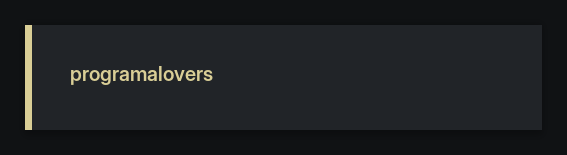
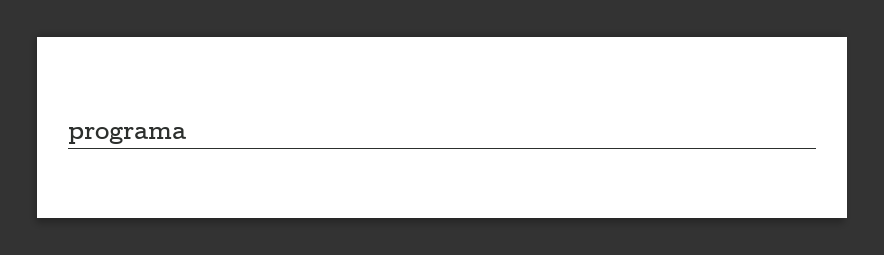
[70,66,213,85] programalovers -> [68,126,186,144] programa

